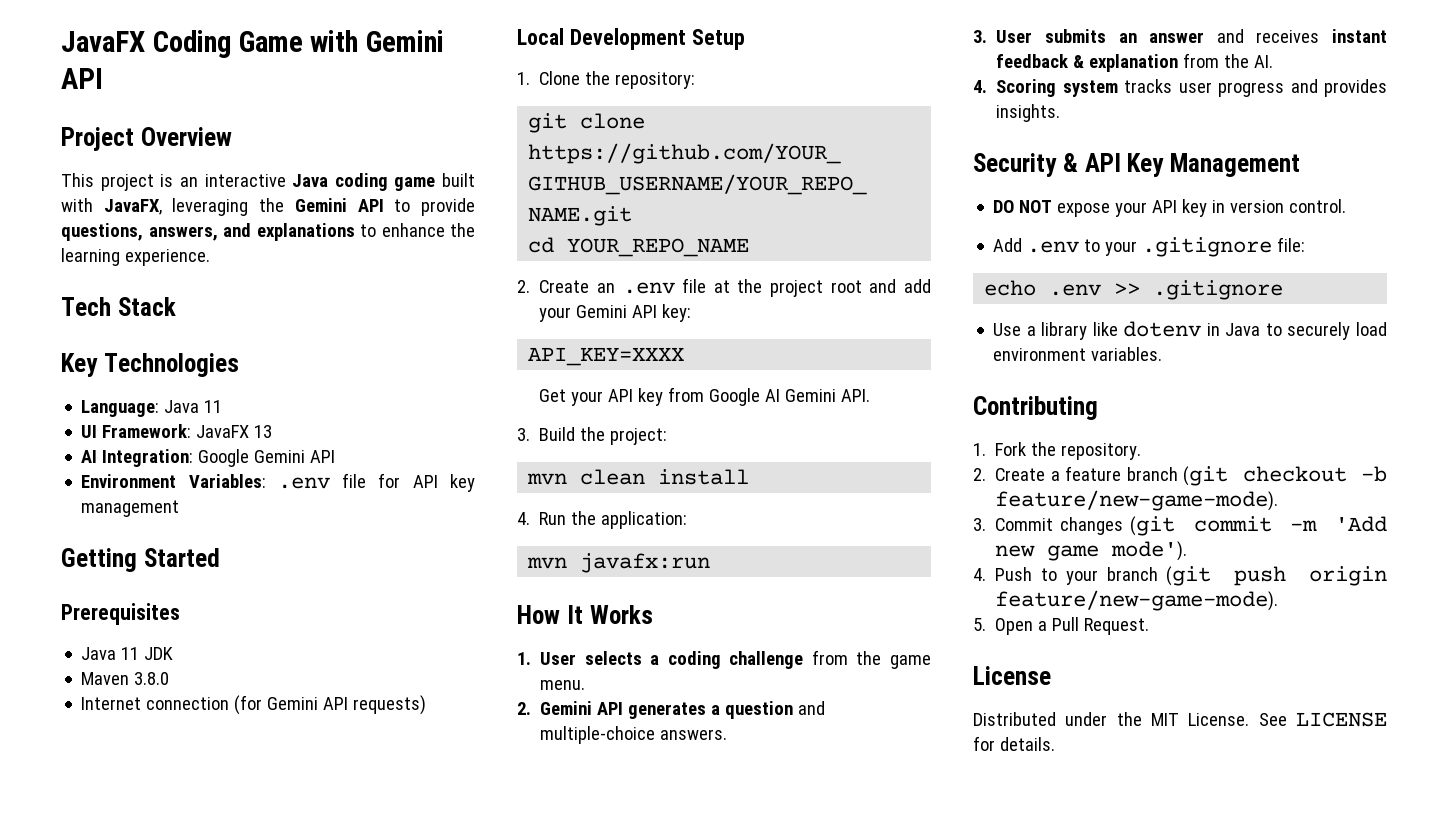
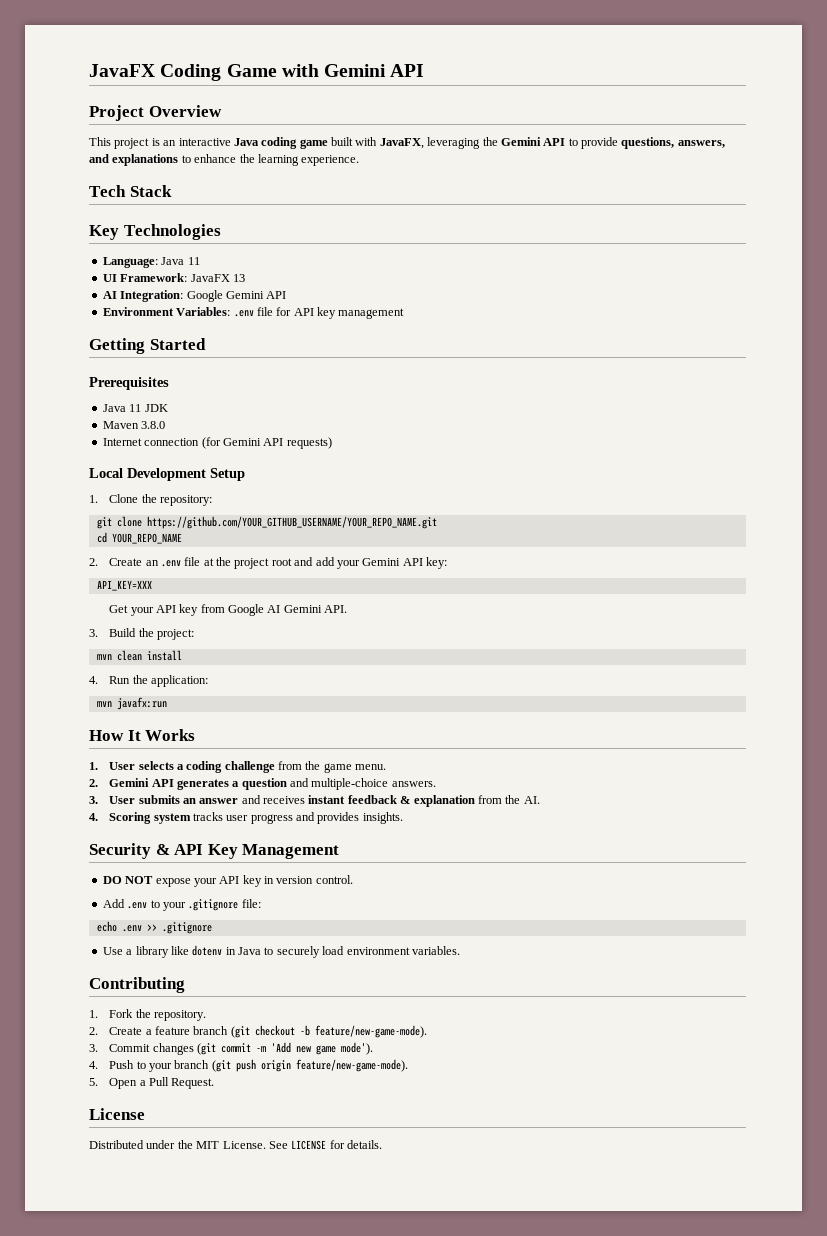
[528,347,685,366] API_KEY=XXXX -> [96,580,152,591] API_KEY=XXX

